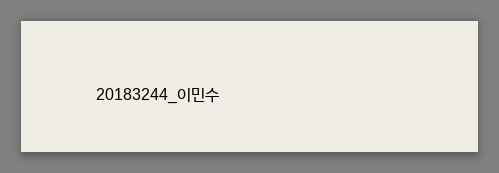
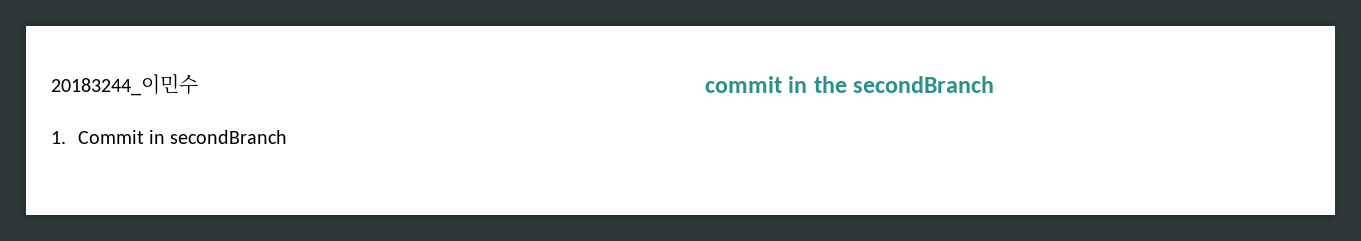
(219, 96) none -> [51,130,288,144] [705,76,995,93] // 1. Commit in secondBranch // commit in the secondBranch

